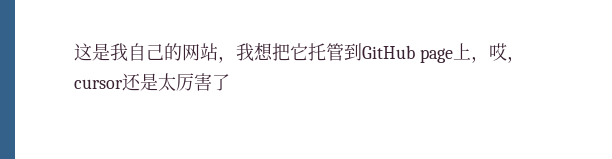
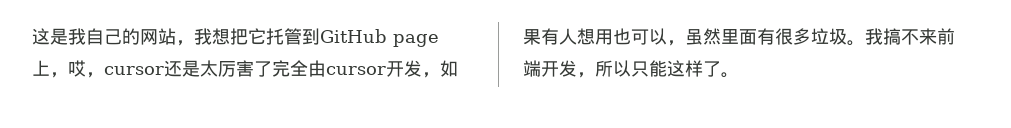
(230, 82) none -> [272,60,458,78] [523,28,955,46] [523,60,739,78] 完全由cursor开发，如果有人想用也可以，虽然里面有很多垃圾。我搞不来前端开发，所以只能这样了。

